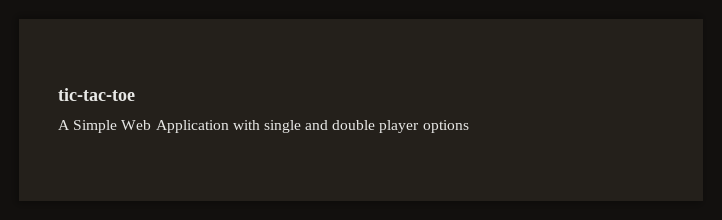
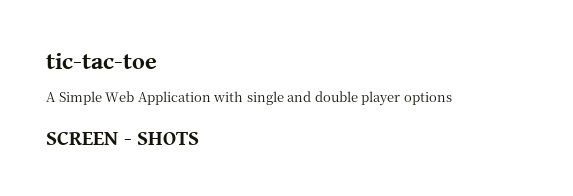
(469, 126) none -> [46,132,200,145] // SCREEN - SHOTS

